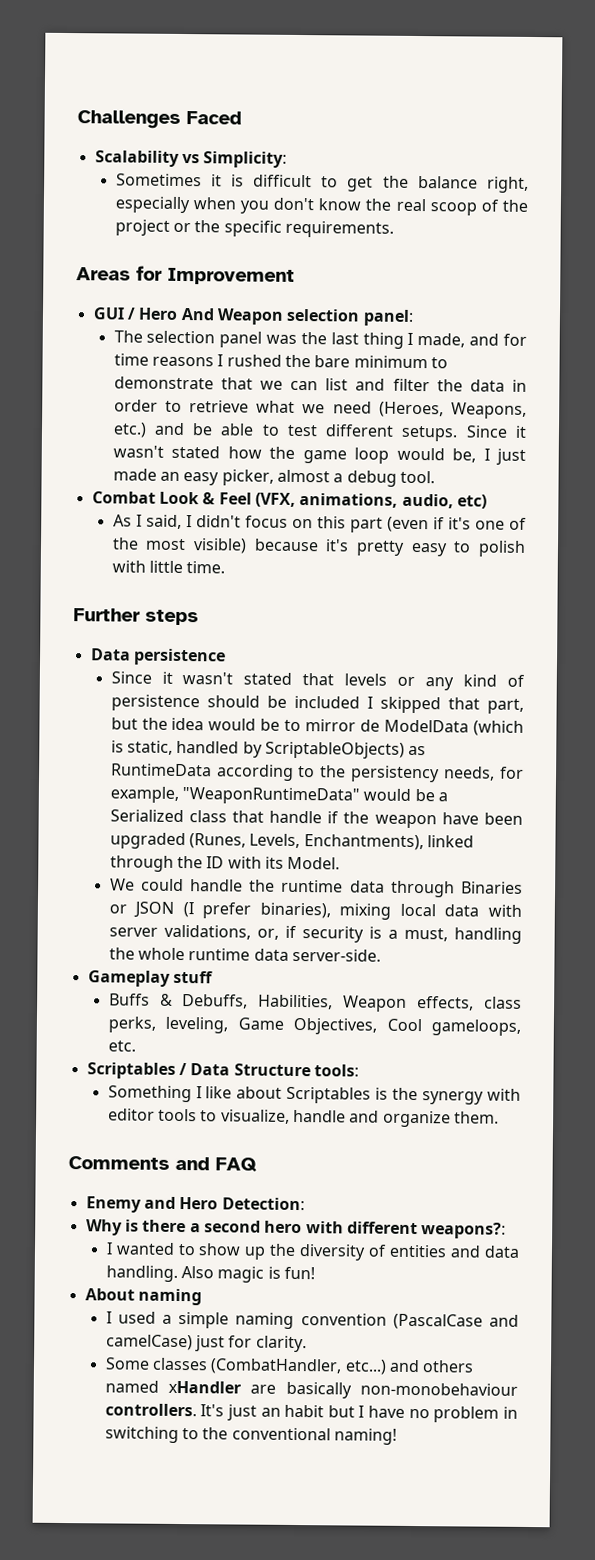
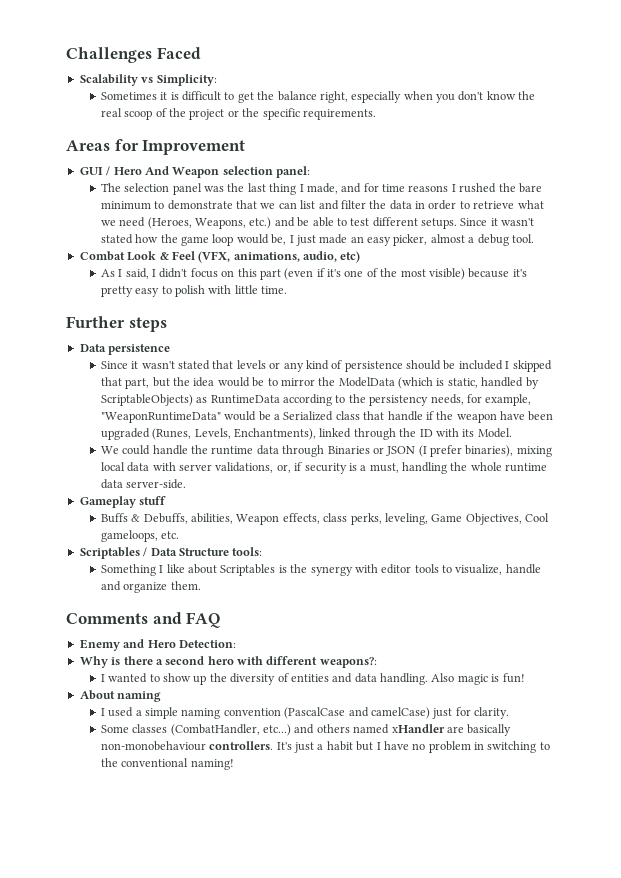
[360,719,381,732] de -> [318,377,336,386] the
[258,994,334,1010] Habilities, -> [191,513,234,524] abilities,
[260,1407,281,1417] an -> [317,744,324,750] a

